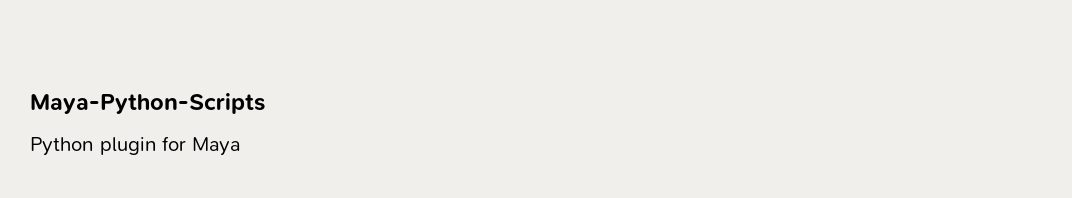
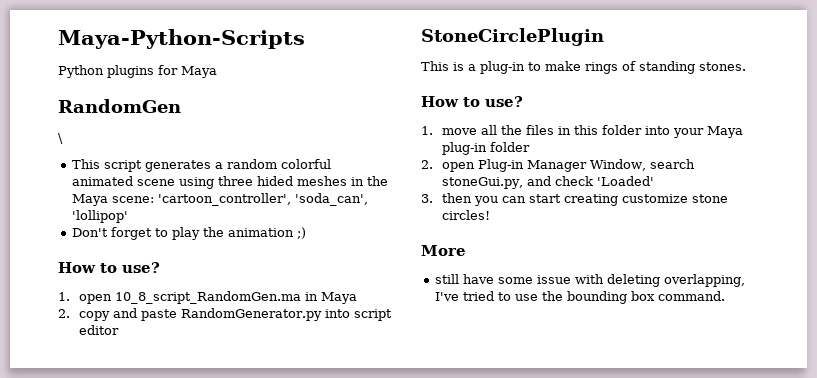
[99,137,157,155] plugin -> [107,65,154,78] plugins
(240, 146) none -> [58,99,181,113] [58,133,63,144] [72,159,332,172] [72,176,389,189] [72,193,369,206] [72,210,129,223] [72,227,307,240] [58,262,160,273] [58,291,358,304] [58,308,393,321] [79,325,120,335] [421,28,604,46] [421,61,746,74] [421,96,523,107] [421,125,744,138] [442,142,531,155] [421,159,696,172] [442,176,655,189] [421,193,729,206] [442,210,491,220] [421,245,466,256] [435,274,746,287] [435,291,726,304] // RandomGen // \ // This script generates a random colorful animated scene using three hided meshes in the Maya scene: 'cartoon_controller', 'soda_can', 'lollipop' // Don't forget to play the animation ;) // How to use? // 1. open 10_8_script_RandomGen.ma in Maya // 2. copy and paste RandomGenerator.py into script editor // StoneCirclePlugin // This is a plug-in to make rings of standing stones. // How to use? // 1. move all the files in this folder into your Maya plug-in folder // 2. open Plug-in Manager Window, search stoneGui.py, and check 'Loaded' // 3. then you can start creating customize stone circles! // More // still have some issue with deleting overlapping, I've tried to use the bounding box command.

